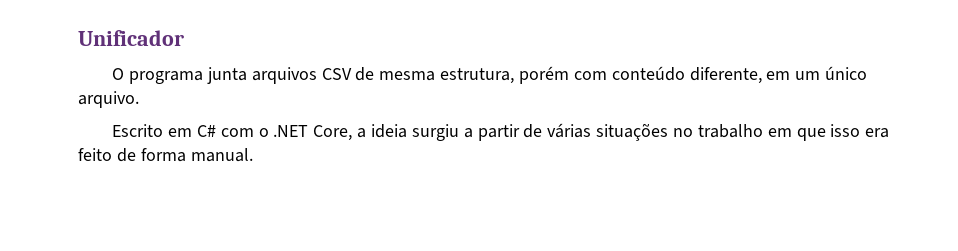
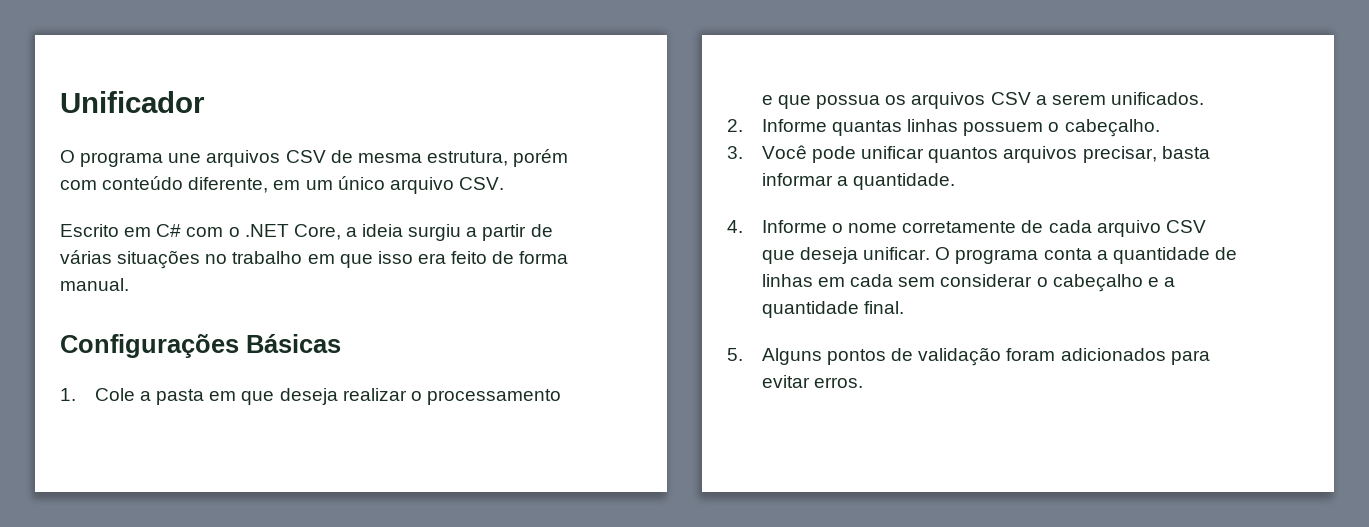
[206,67,247,84] junta -> [168,153,202,163] une
[78,91,139,108] arquivo. -> [389,177,504,194] arquivo CSV.
(253, 155) none -> [60,334,341,358] [60,388,561,405] [761,92,1204,109] [727,119,1160,137] [727,145,1210,163] [761,173,956,190] [727,220,1206,237] [761,247,1237,264] [761,274,1175,292] [761,301,905,318] [727,347,1210,366] [761,375,864,388] // Configurações Básicas // 1. Cole a pasta em que deseja realizar o processamento e que possua os arquivos CSV a serem unificados. // 2. Informe quantas linhas possuem o cabeçalho. // 3. Você pode unificar quantos arquivos precisar, basta informar a quantidade. // 4. Informe o nome corretamente de cada arquivo CSV que deseja unificar. O programa conta a quantidade de linhas em cada sem considerar o cabeçalho e a quantidade final. // 5. Alguns pontos de validação foram adicionados para evitar erros.

